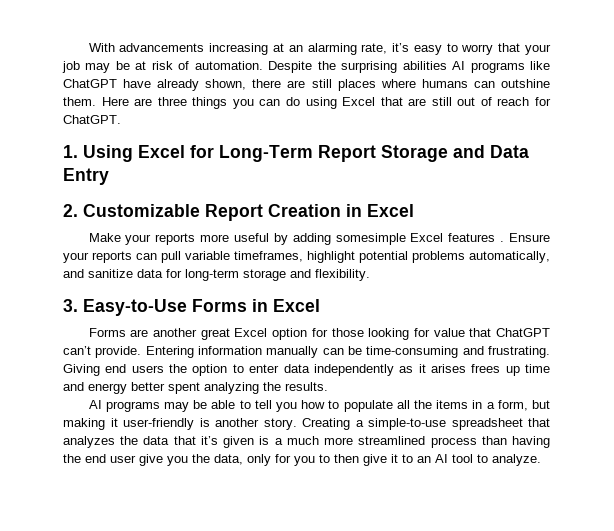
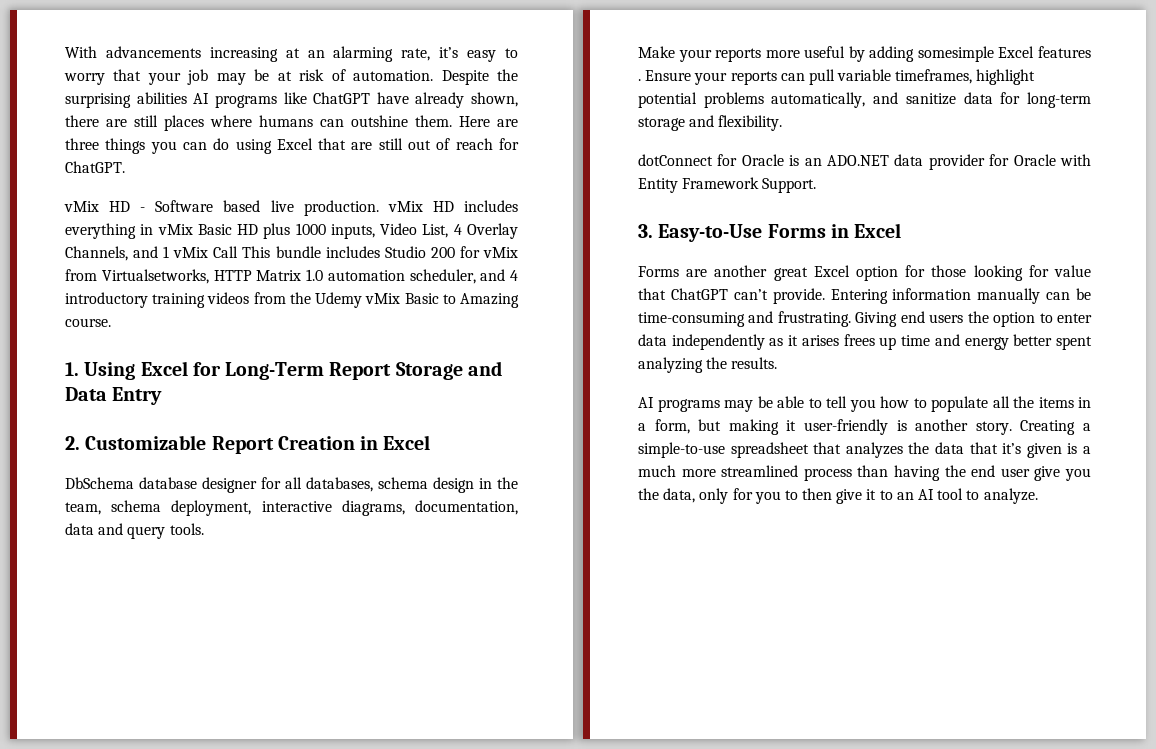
(121, 119) none -> [64,200,518,216] [65,223,518,239] [65,246,518,261] [65,269,518,284] [65,292,519,308] [65,318,111,327] // vMix HD - Software based live production. vMix HD includes everything in vMix Basic HD plus 1000 inputs, Video List, 4 Overlay Channels, and 1 vMix Call This bundle includes Studio 200 for vMix from Virtualsetworks, HTTP Matrix 1.0 automation scheduler, and 4 introductory training videos from the Udemy vMix Basic to Amazing course.
(414, 210) none -> [65,477,518,493] [65,500,518,516] [65,523,204,539] // DbSchema database designer for all databases, schema design in the team, schema deployment, interactive diagrams, documentation, data and query tools.
(370, 275) none -> [638,154,1091,170] [638,177,817,193] // dotConnect for Oracle is an ADO.NET data provider for Oracle with Entity Framework Support.

